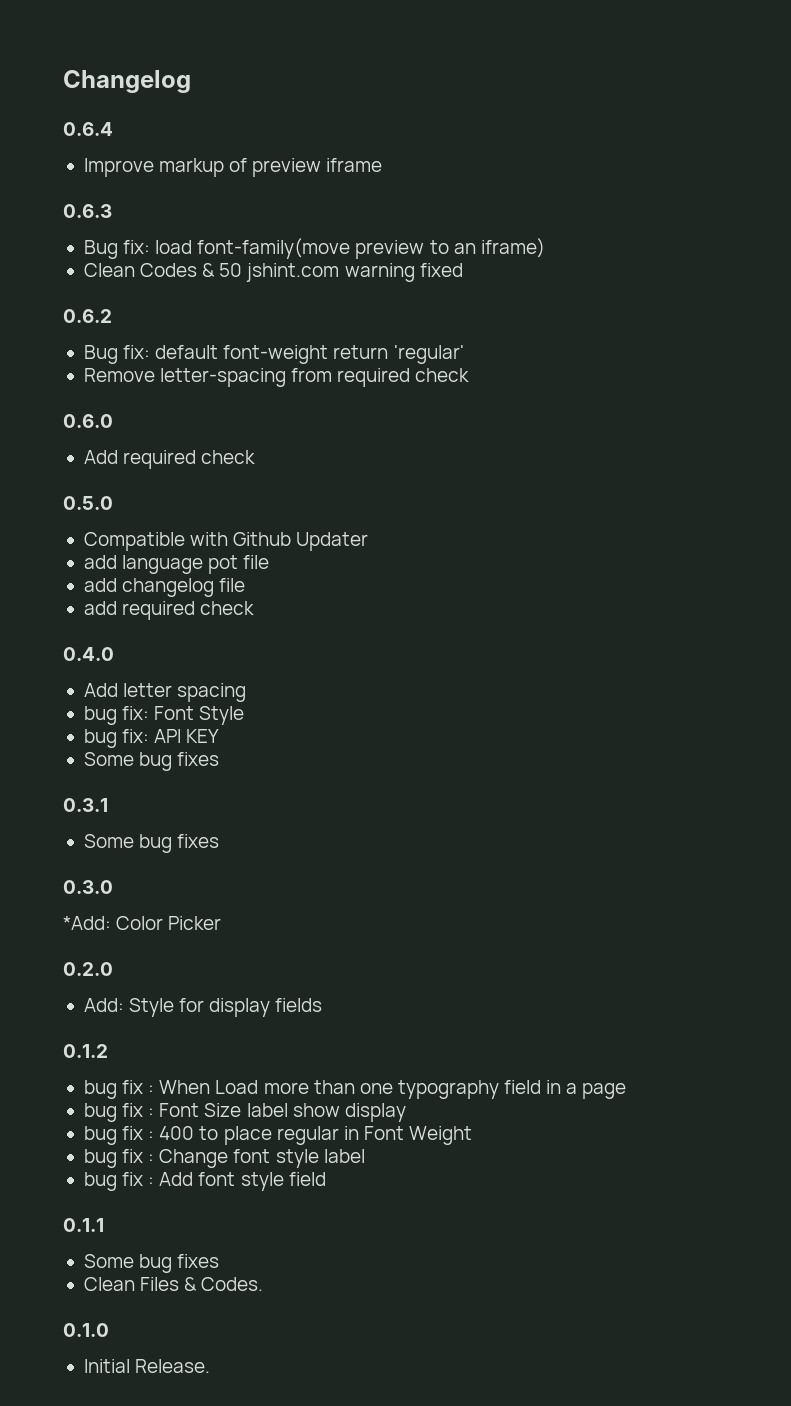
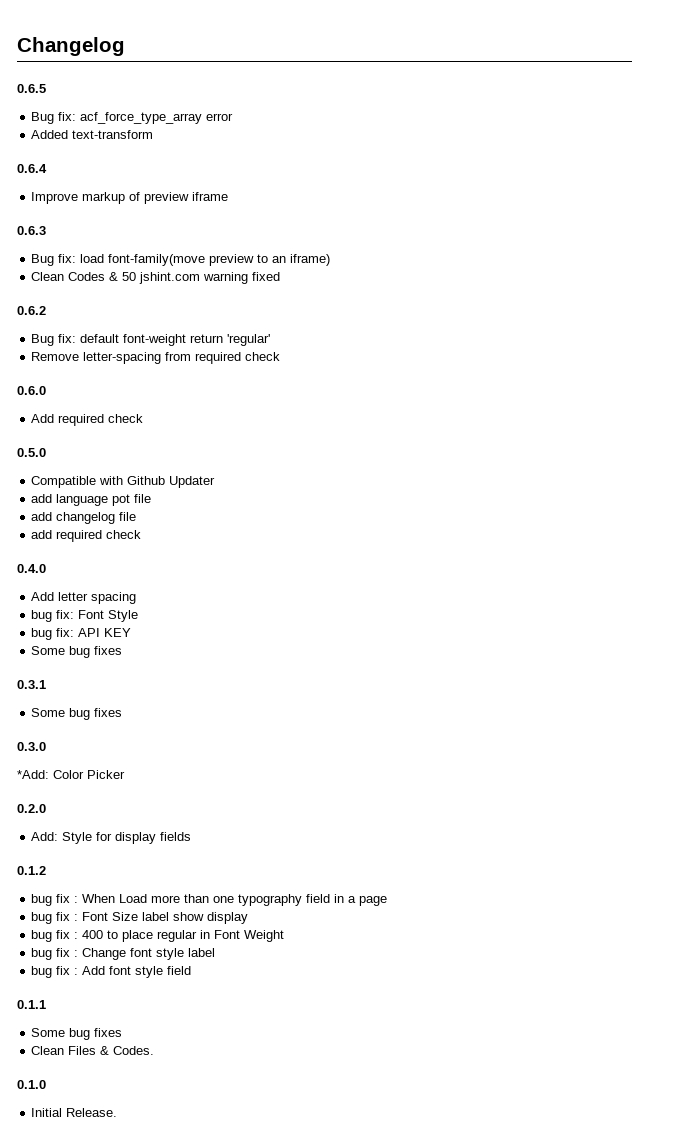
(191, 81) none -> [17,84,46,93] [31,112,234,124] [31,130,154,139] // 0.6.5 // Bug fix: acf_force_type_array error // Added text-transform

